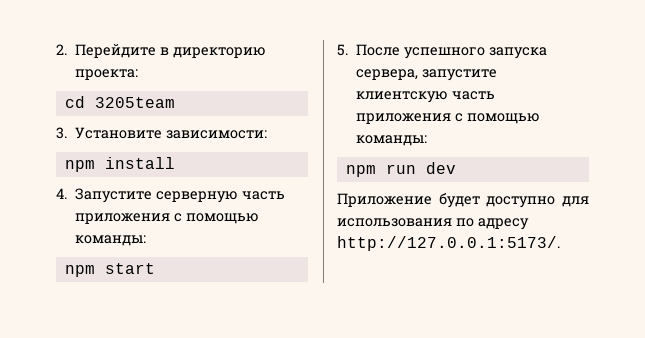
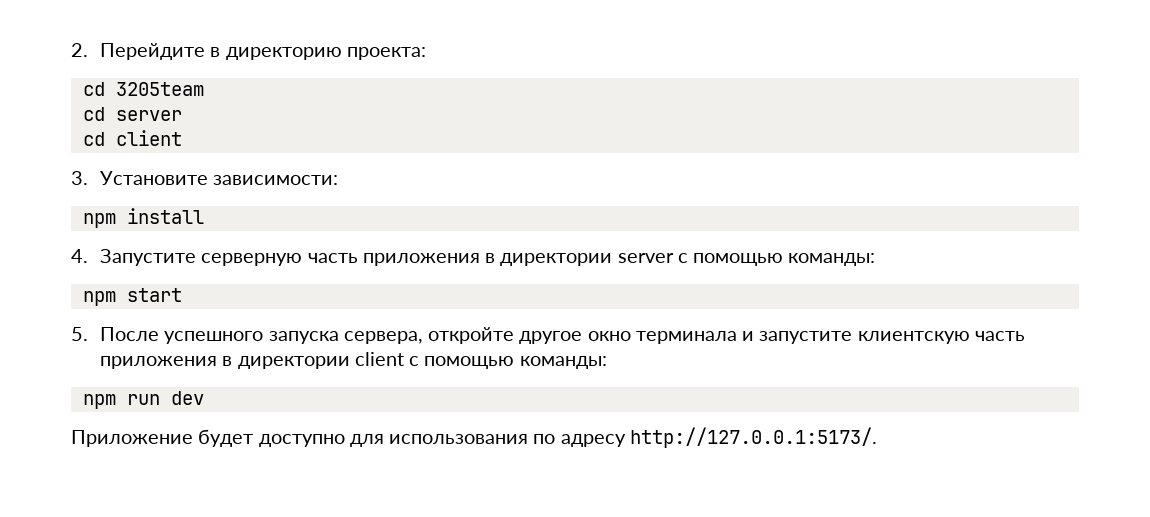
(175, 102) none -> [82,107,182,121] [82,130,182,146] // cd server // cd client
(170, 218) none -> [485,253,674,266] в директории server
(418, 74) none -> [428,327,755,344] откройте другое окно терминала и
(451, 118) none -> [222,352,404,369] в директории client

